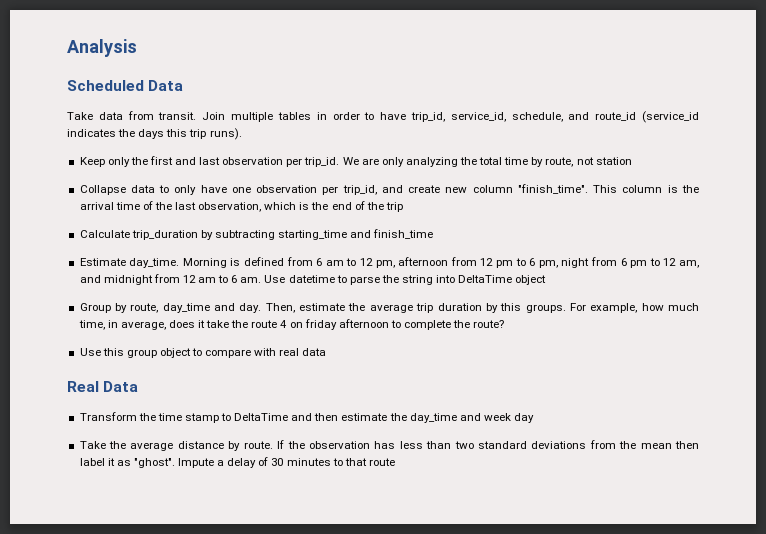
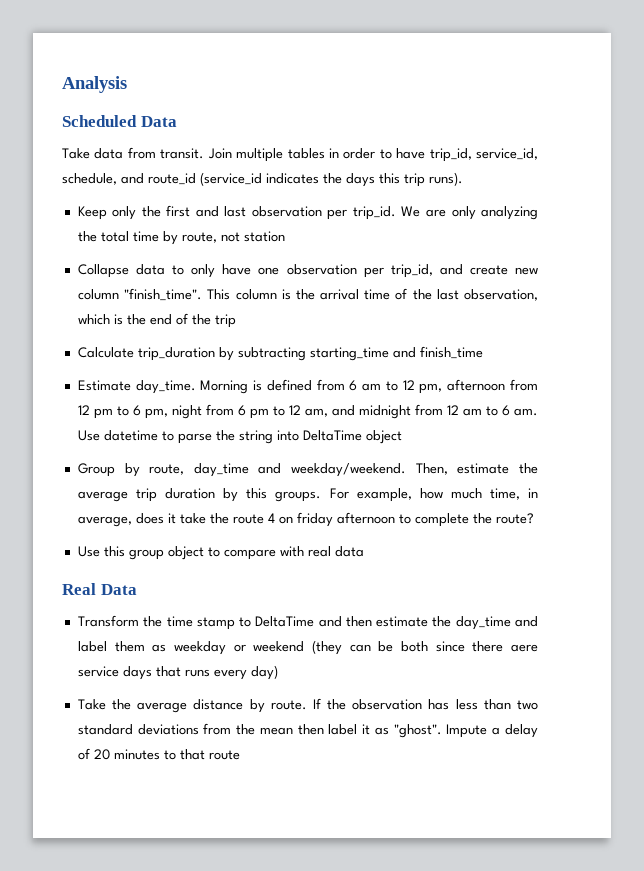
[239,303,262,313] day. -> [291,463,407,477] weekday/weekend.
[483,413,535,423] week day -> [77,640,539,655] [77,665,278,680] label them as weekday or weekend (they can be both since there aere service days that runs every day)
[271,458,284,466] 30 -> [93,749,110,760] 20

